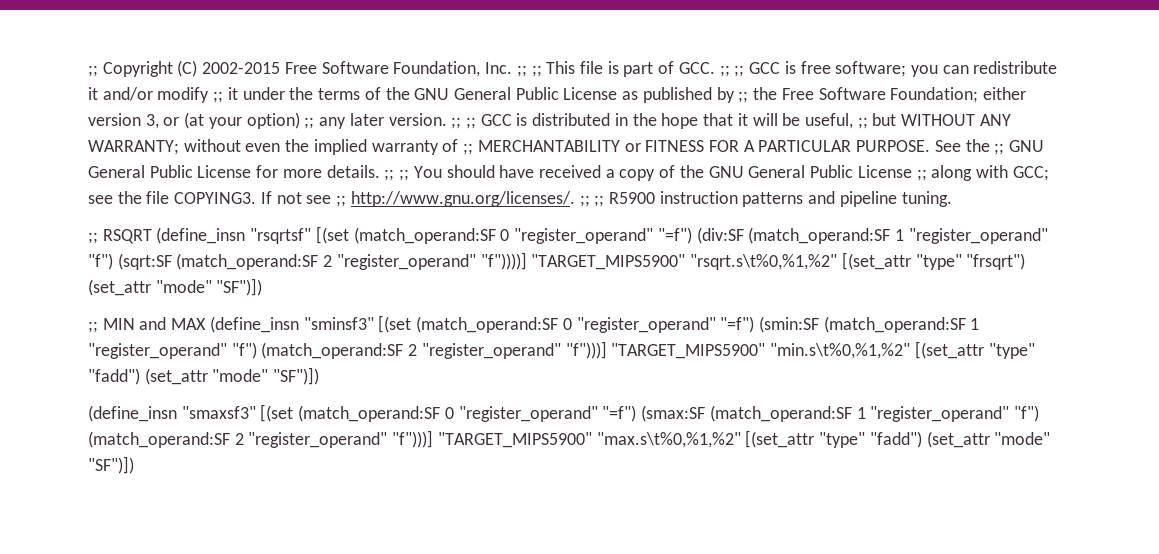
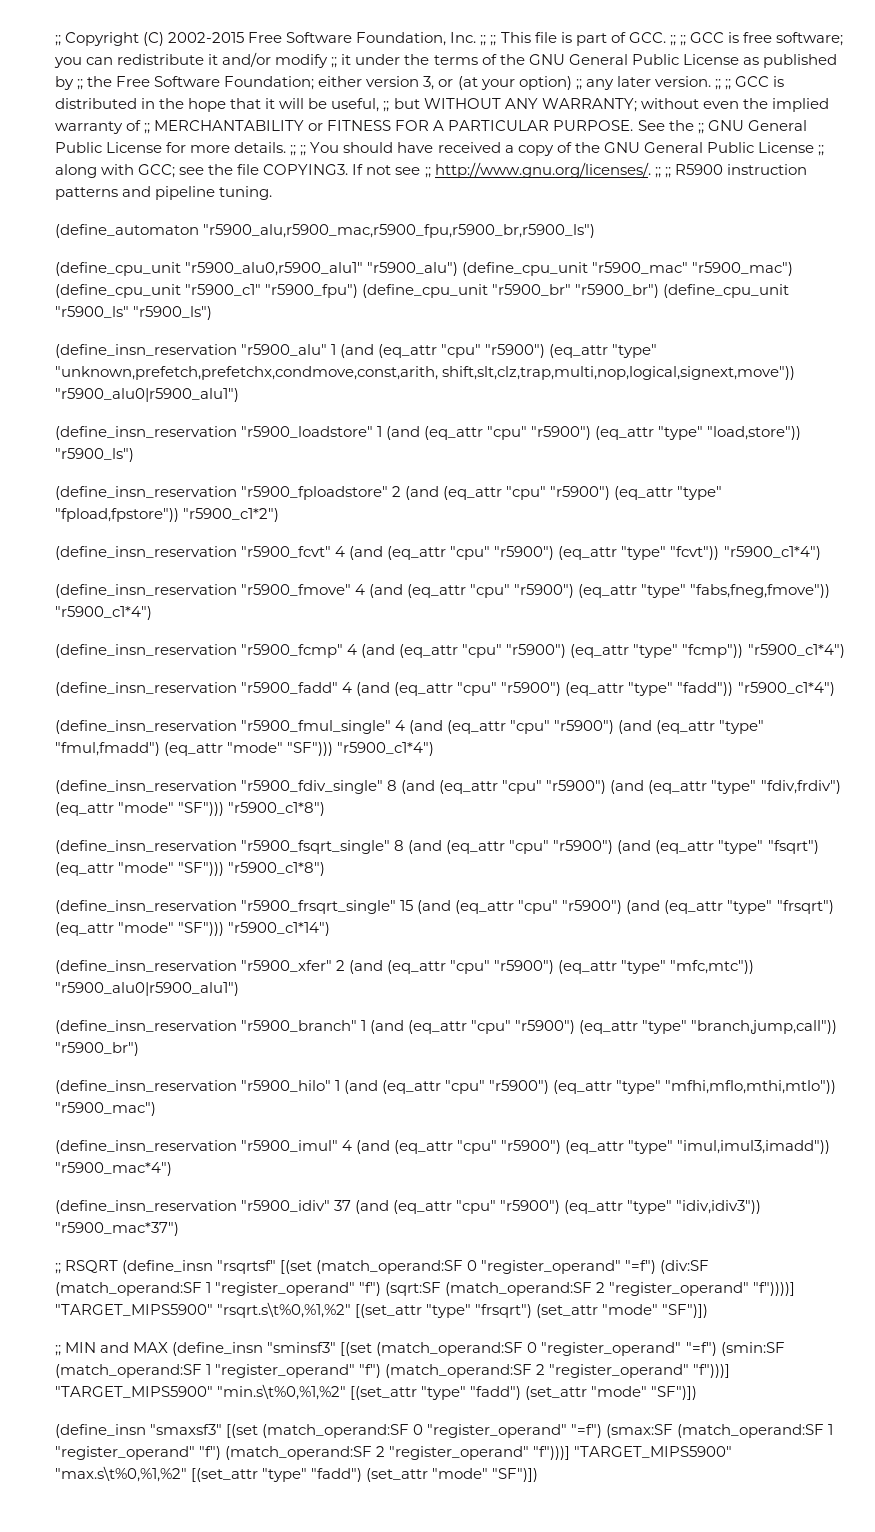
(952, 199) none -> [55,224,596,238] [55,262,794,276] [55,284,790,298] [55,306,213,320] [55,344,658,358] [55,366,796,380] [55,388,239,402] [55,426,802,440] [55,448,134,462] [55,486,723,500] [55,508,280,522] [55,546,821,560] [55,584,831,598] [55,606,152,620] [55,644,845,658] [55,682,835,696] [55,720,765,734] [55,742,435,756] [55,780,841,794] [55,802,326,816] [55,840,819,854] [55,862,326,876] [55,900,834,914] [55,922,331,936] [55,960,755,974] [55,982,239,996] [55,1020,838,1034] [55,1042,139,1056] [55,1080,837,1094] [55,1102,156,1116] [55,1140,831,1154] [55,1162,172,1176] [55,1200,762,1214] [55,1222,179,1236] // (define_automaton "r5900_alu,r5900_mac,r5900_fpu,r5900_br,r5900_ls") // (define_cpu_unit "r5900_alu0,r5900_alu1" "r5900_alu") (define_cpu_unit "r5900_mac" "r5900_mac") (define_cpu_unit "r5900_c1" "r5900_fpu") (define_cpu_unit "r5900_br" "r5900_br") (define_cpu_unit "r5900_ls" "r5900_ls") // (define_insn_reservation "r5900_alu" 1 (and (eq_attr "cpu" "r5900") (eq_attr "type" "unknown,prefetch,prefetchx,condmove,const,arith, shift,slt,clz,trap,multi,nop,logical,signext,move")) "r5900_alu0|r5900_alu1") // (define_insn_reservation "r5900_loadstore" 1 (and (eq_attr "cpu" "r5900") (eq_attr "type" "load,store")) "r5900_ls") // (define_insn_reservation "r5900_fploadstore" 2 (and (eq_attr "cpu" "r5900") (eq_attr "type" "fpload,fpstore")) "r5900_c1*2") // (define_insn_reservation "r5900_fcvt" 4 (and (eq_attr "cpu" "r5900") (eq_attr "type" "fcvt")) "r5900_c1*4") // (define_insn_reservation "r5900_fmove" 4 (and (eq_attr "cpu" "r5900") (eq_attr "type" "fabs,fneg,fmove")) "r5900_c1*4") // (define_insn_reservation "r5900_fcmp" 4 (and (eq_attr "cpu" "r5900") (eq_attr "type" "fcmp")) "r5900_c1*4") // (define_insn_reservation "r5900_fadd" 4 (and (eq_attr "cpu" "r5900") (eq_attr "type" "fadd")) "r5900_c1*4") // (define_insn_reservation "r5900_fmul_single" 4 (and (eq_attr "cpu" "r5900") (and (eq_attr "type" "fmul,fmadd") (eq_attr "mode" "SF"))) "r5900_c1*4") // (define_insn_reservation "r5900_fdiv_single" 8 (and (eq_attr "cpu" "r5900") (and (eq_attr "type" "fdiv,frdiv") (eq_attr "mode" "SF"))) "r5900_c1*8") // (define_insn_reservation "r5900_fsqrt_single" 8 (and (eq_attr "cpu" "r5900") (and (eq_attr "type" "fsqrt") (eq_attr "mode" "SF"))) "r5900_c1*8") // (define_insn_reservation "r5900_frsqrt_single" 15 (and (eq_attr "cpu" "r5900") (and (eq_attr "type" "frsqrt") (eq_attr "mode" "SF"))) "r5900_c1*14") // (define_insn_reservation "r5900_xfer" 2 (and (eq_attr "cpu" "r5900") (eq_attr "type" "mfc,mtc")) "r5900_alu0|r5900_alu1") // (define_insn_reservation "r5900_branch" 1 (and (eq_attr "cpu" "r5900") (eq_attr "type" "branch,jump,call")) "r5900_br") // (define_insn_reservation "r5900_hilo" 1 (and (eq_attr "cpu" "r5900") (eq_attr "type" "mfhi,mflo,mthi,mtlo")) "r5900_mac") // (define_insn_reservation "r5900_imul" 4 (and (eq_attr "cpu" "r5900") (eq_attr "type" "imul,imul3,imadd")) "r5900_mac*4") // (define_insn_reservation "r5900_idiv" 37 (and (eq_attr "cpu" "r5900") (eq_attr "type" "idiv,idiv3")) "r5900_mac*37")

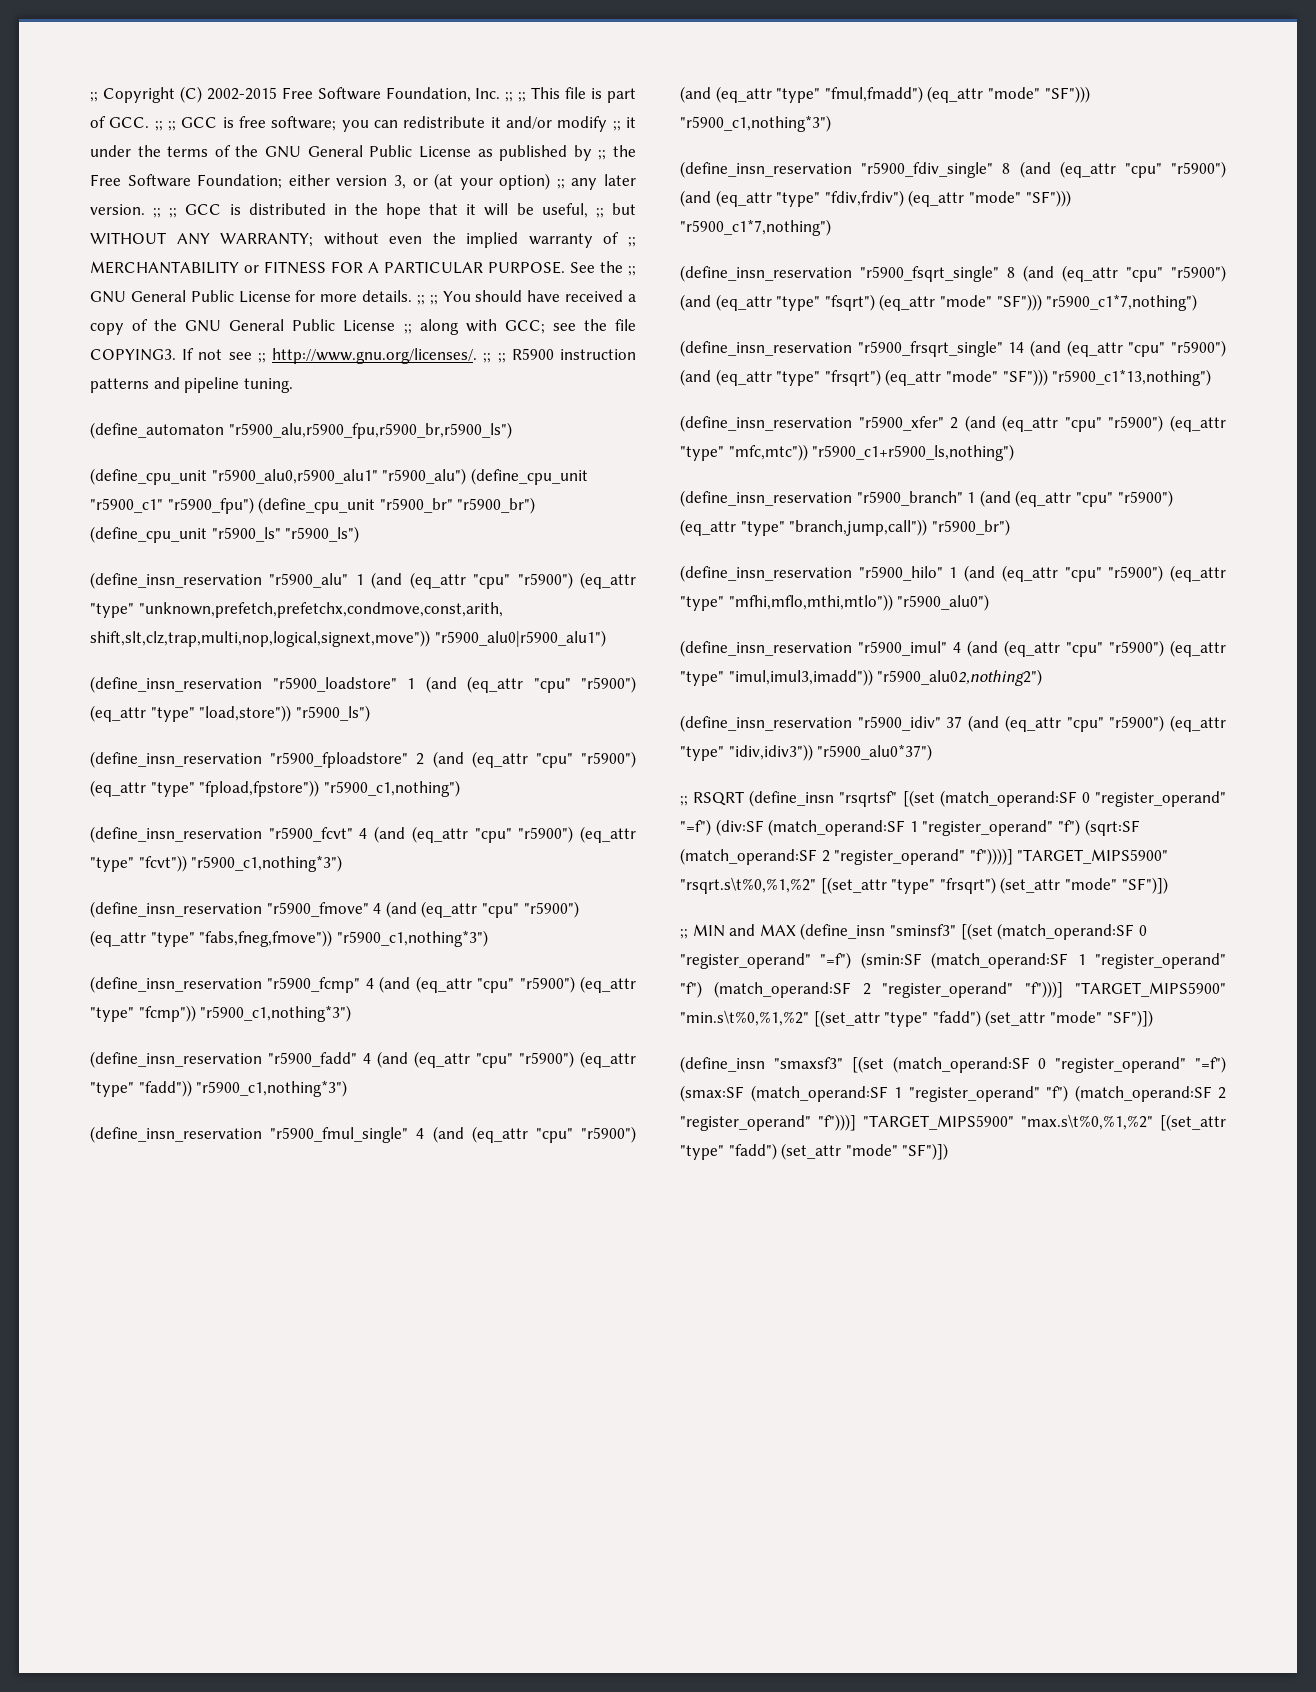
[203,224,596,238] "r5900_alu,r5900_mac,r5900_fpu,r5900_br,r5900_ls") -> [228,422,512,439] "r5900_alu,r5900_fpu,r5900_br,r5900_ls")
[592,262,794,276] [55,284,181,298] "r5900_mac" "r5900_mac") (define_cpu_unit -> (588, 476) none
[183,508,280,522] "r5900_c1*2") -> [323,780,460,797] "r5900_c1,nothing")
[723,546,821,560] "r5900_c1*4") -> [191,855,343,872] "r5900_c1,nothing*3")
[55,606,152,620] "r5900_c1*4") -> [336,930,488,947] "r5900_c1,nothing*3")
[747,644,845,658] "r5900_c1*4") -> [200,1005,352,1022] "r5900_c1,nothing*3")
[737,682,835,696] "r5900_c1*4") -> [196,1080,348,1097] "r5900_c1,nothing*3")
[337,742,435,756] "r5900_c1*4") -> [680,115,831,132] "r5900_c1,nothing*3")
[228,802,326,816] "r5900_c1*8") -> [680,219,831,236] "r5900_c1*7,nothing")
[228,862,326,876] "r5900_c1*8") -> [1046,294,1198,311] "r5900_c1*7,nothing")
[400,900,414,911] 15 -> [1008,342,1025,353] 14
[228,922,331,936] "r5900_c1*14") -> [1052,369,1212,386] "r5900_c1*13,nothing")
[55,982,239,996] "r5900_alu0|r5900_alu1") -> [812,444,1015,461] "r5900_c1+r5900_ls,nothing")
[55,1102,156,1116] "r5900_mac") -> [897,594,990,611] "r5900_alu0")
[55,1162,172,1176] "r5900_mac*4") -> [877,669,1043,686] "r5900_alu02,nothing2")
[55,1222,179,1236] "r5900_mac*37") -> [817,744,933,761] "r5900_alu0*37")

